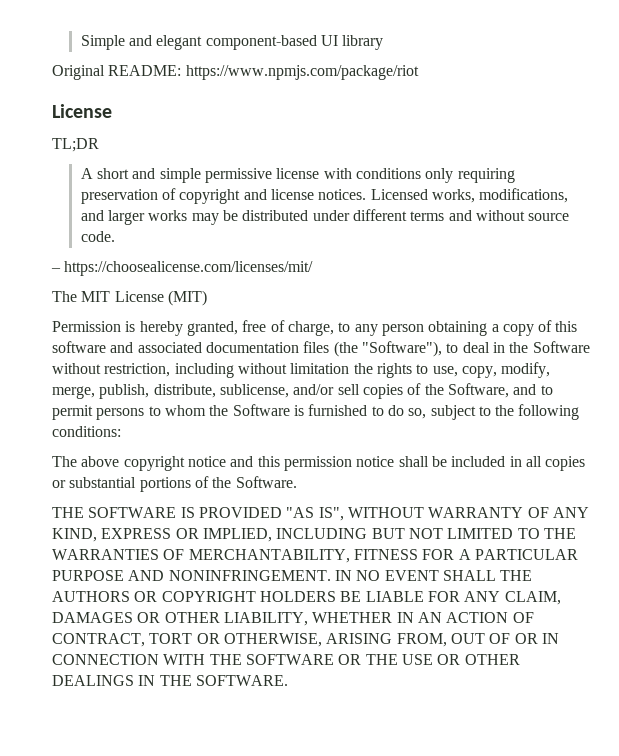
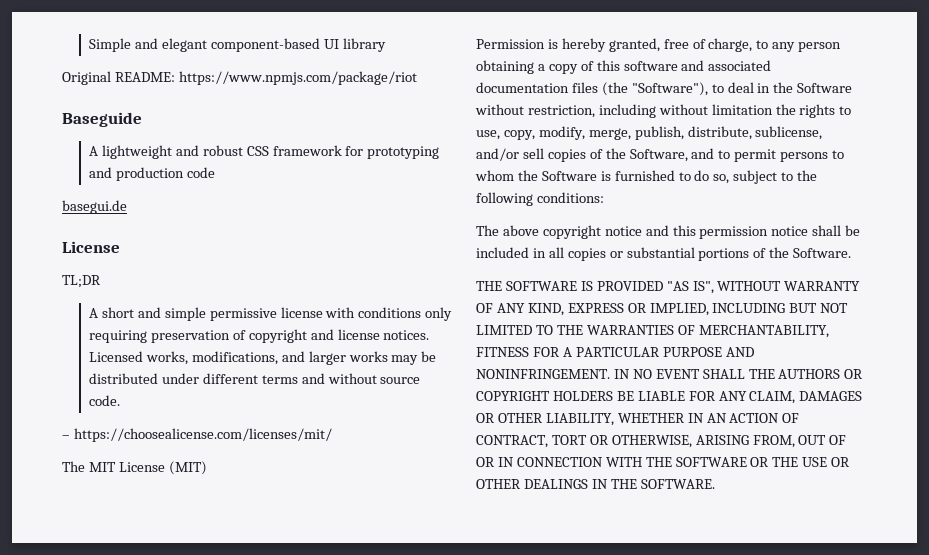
(419, 72) none -> [62,112,142,127] [88,145,440,159] [88,167,215,181] [62,200,127,214] // Baseguide // A lightweight and robust CSS framework for prototyping and production code // basegui.de

